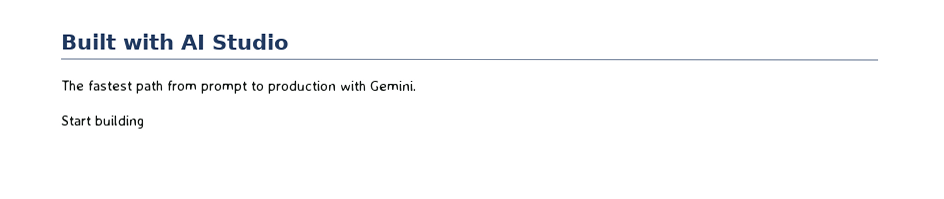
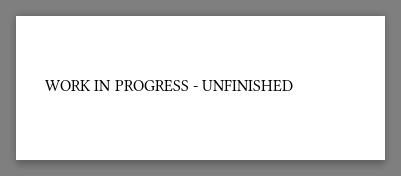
[61,33,289,50] [61,80,417,94] [60,115,144,129] Built with AI Studio // The fastest path from prompt to production with Gemini. // Start building -> [45,79,294,92] WORK IN PROGRESS - UNFINISHED

